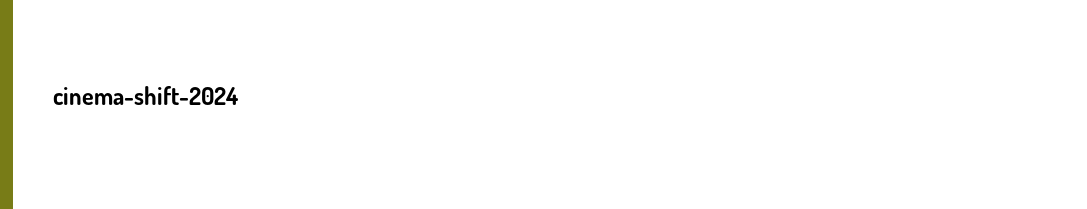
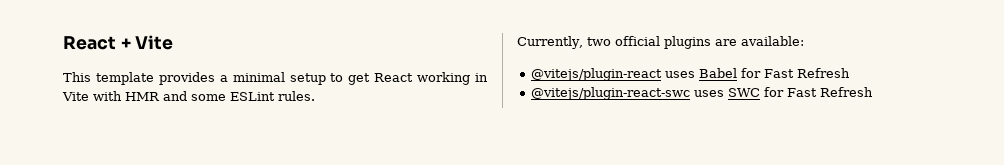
[53,86,239,105] cinema-shift-2024 -> [63,35,174,50] [63,72,488,85] [62,91,315,101] [517,36,804,49] [530,68,850,81] [530,87,873,100] React + Vite // This template provides a minimal setup to get React working in Vite with HMR and some ESLint rules. // Currently, two official plugins are available: // @vitejs/plugin-react uses Babel for Fast Refresh // @vitejs/plugin-react-swc uses SWC for Fast Refresh

